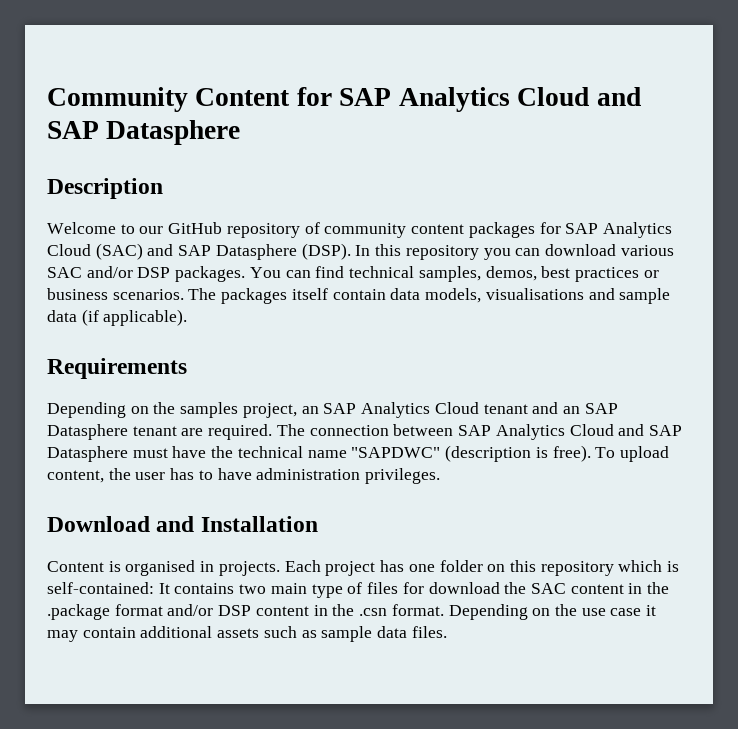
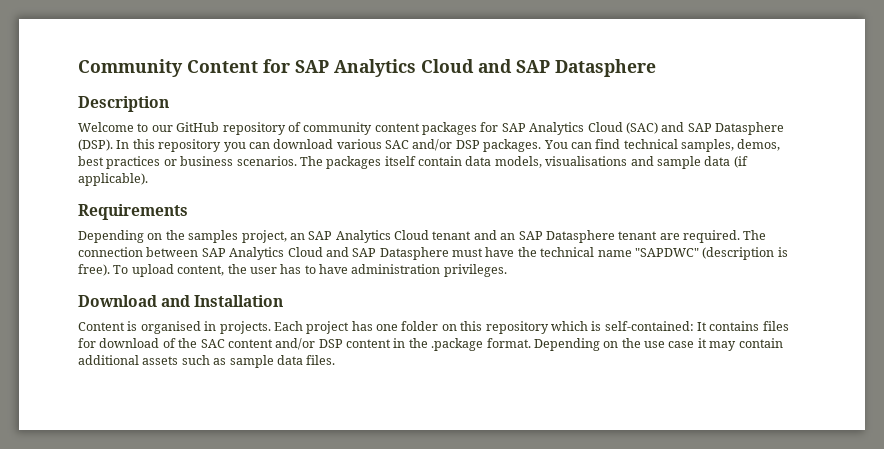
[239,582,363,598] two main type of -> (760, 326) none
(500, 588) none -> [162,338,176,348] of
[628,582,670,594] [47,604,163,620] in the .package format -> (273, 343) none
[359,608,388,616] .csn -> [431,338,484,351] .package

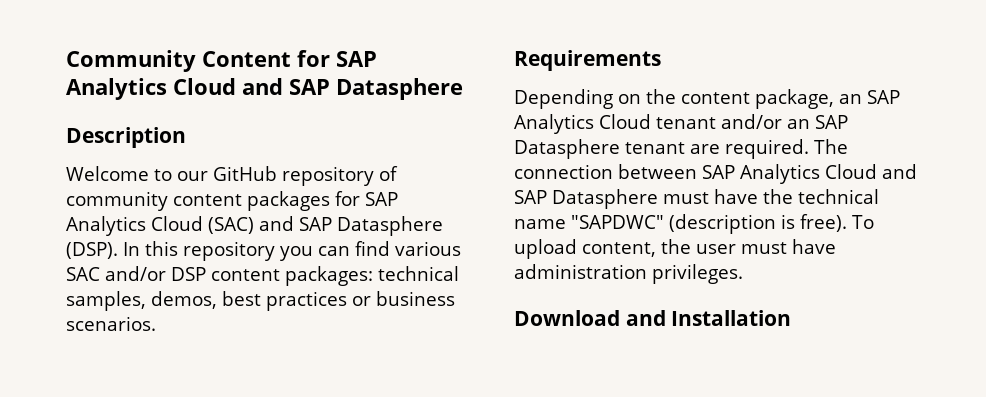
[273,139,334,149] download -> [355,241,390,256] find
[483,139,621,152] packages. You can find -> [211,266,373,286] content packages:
[299,156,748,169] [78,173,148,186] The packages itself contain data models, visualisations and sample data (if applicable). -> (156, 323) none
[188,230,287,243] samples project, -> [681,89,834,109] content package,
[473,230,497,240] and -> [721,114,782,129] and/or
[280,264,316,274] has to -> [741,242,787,254] must
[78,321,789,334] [78,338,783,351] [78,355,336,368] // Content is organised in projects. Each project has one folder on this repository which is self-contained: It contains files for download of the SAC content and/or DSP content in the .package format. Depending on the use case it may contain additional assets such as sample data files. -> (792, 318) none

